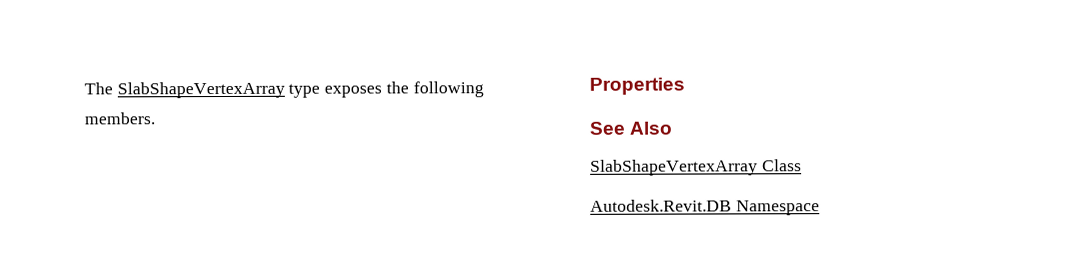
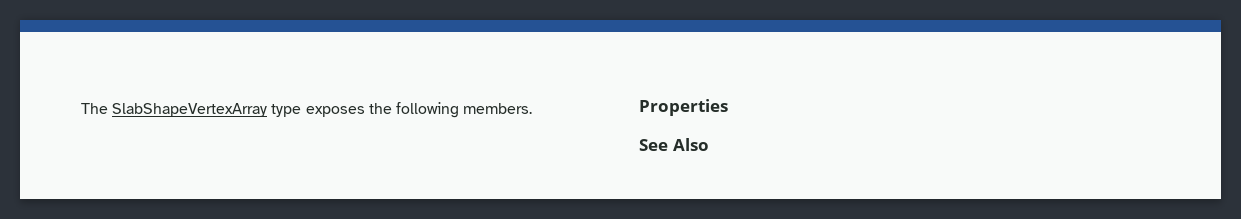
[590,159,802,176] [590,199,820,216] // SlabShapeVertexArray Class // Autodesk.Revit.DB Namespace -> (709, 144) none

